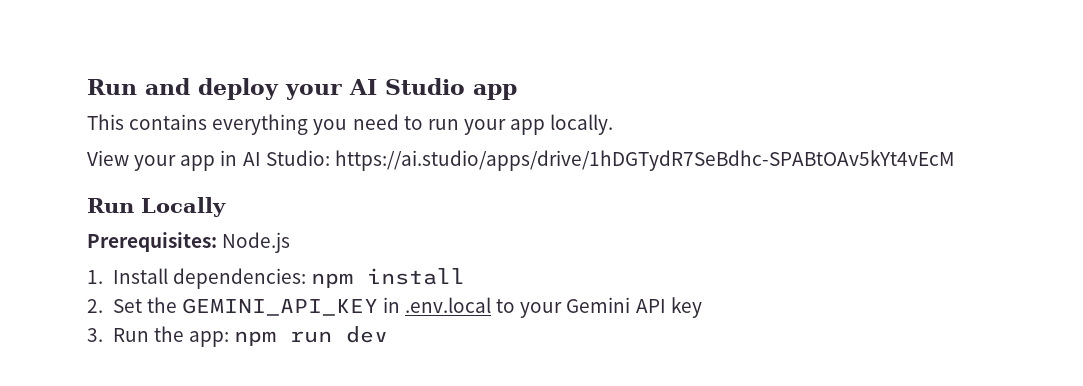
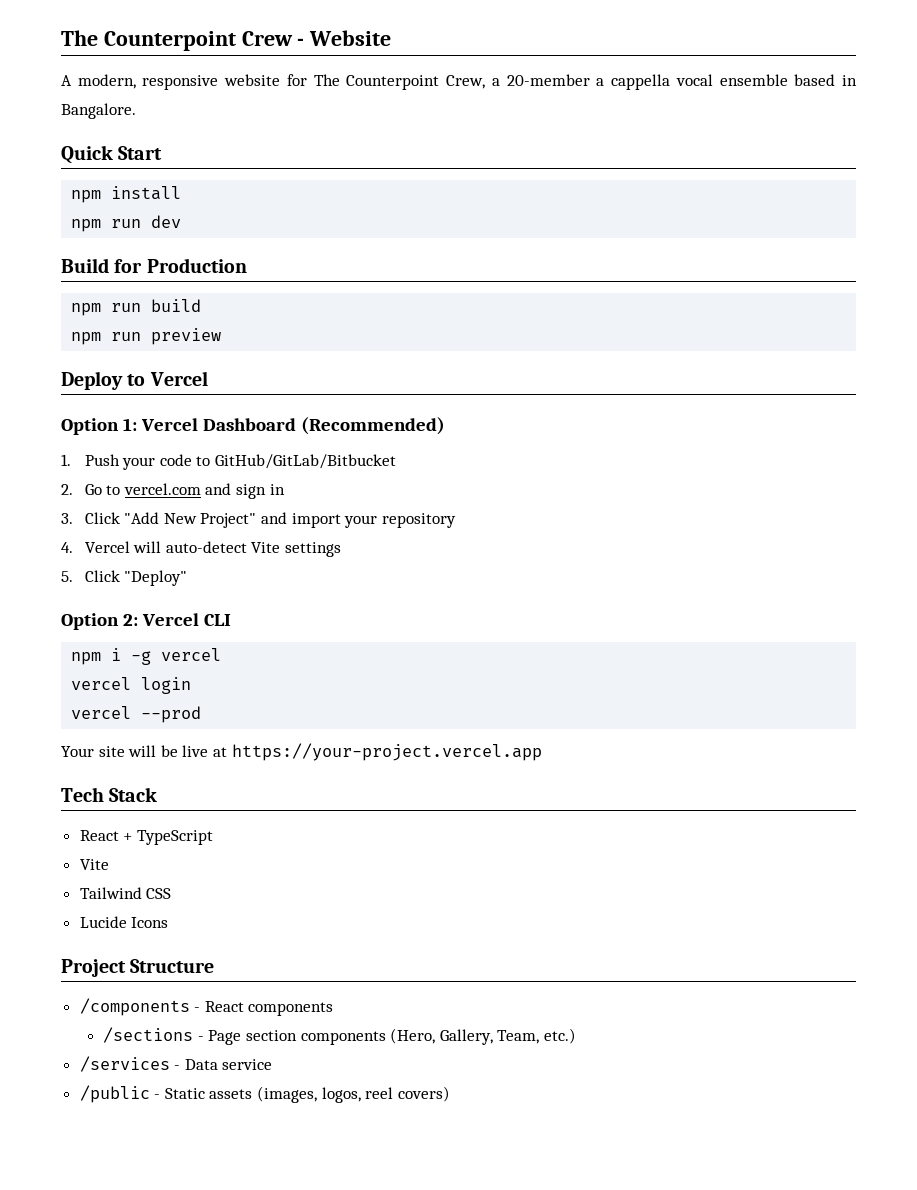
[87,78,517,100] [87,114,614,135] [87,150,954,171] [87,197,226,217] [87,232,291,253] [87,268,465,289] [87,297,702,318] [87,326,388,347] Run and deploy your AI Studio app // This contains everything you need to run your app locally. // View your app in AI Studio: https://ai.studio/apps/drive/1hDGTydR7SeBdhc-SPABtOAv5kYt4vEcM // Run Locally // Prerequisites: Node.js // 1. Install dependencies: npm install // 2. Set the GEMINI_API_KEY in .env.local to your Gemini API key // 3. Run the app: npm run dev -> [61,30,392,51] [61,74,858,90] [61,103,136,119] [61,145,163,164] [71,186,182,203] [71,215,182,232] [61,258,247,273] [71,299,202,316] [71,328,222,345] [61,371,208,390] [61,417,445,435] [61,454,396,470] [61,483,285,499] [61,512,456,528] [61,541,341,557] [61,570,188,586] [61,613,231,630] [71,648,222,665] [71,677,192,694] [71,706,202,723] [61,743,542,761] [61,787,158,802] [79,830,213,845] [79,859,109,870] [79,887,172,899] [79,916,169,928] [61,959,215,977] [79,998,334,1016] [103,1027,576,1045] [79,1056,273,1072] [79,1085,450,1103] The Counterpoint Crew - Website // A modern, responsive website for The Counterpoint Crew, a 20-member a cappella vocal ensemble based in Bangalore. // Quick Start // npm install // npm run dev // Build for Production // npm run build // npm run preview // Deploy to Vercel // Option 1: Vercel Dashboard (Recommended) // 1. Push your code to GitHub/GitLab/Bitbucket // 2. Go to vercel.com and sign in // 3. Click "Add New Project" and import your repository // 4. Vercel will auto-detect Vite settings // 5. Click "Deploy" // Option 2: Vercel CLI // npm i -g vercel // vercel login // vercel --prod // Your site will be live at https://your-project.vercel.app // Tech Stack // React + TypeScript // Vite // Tailwind CSS // Lucide Icons // Project Structure // /components - React components // /sections - Page section components (Hero, Gallery, Team, etc.) // /services - Data service // /public - Static assets (images, logos, reel covers)

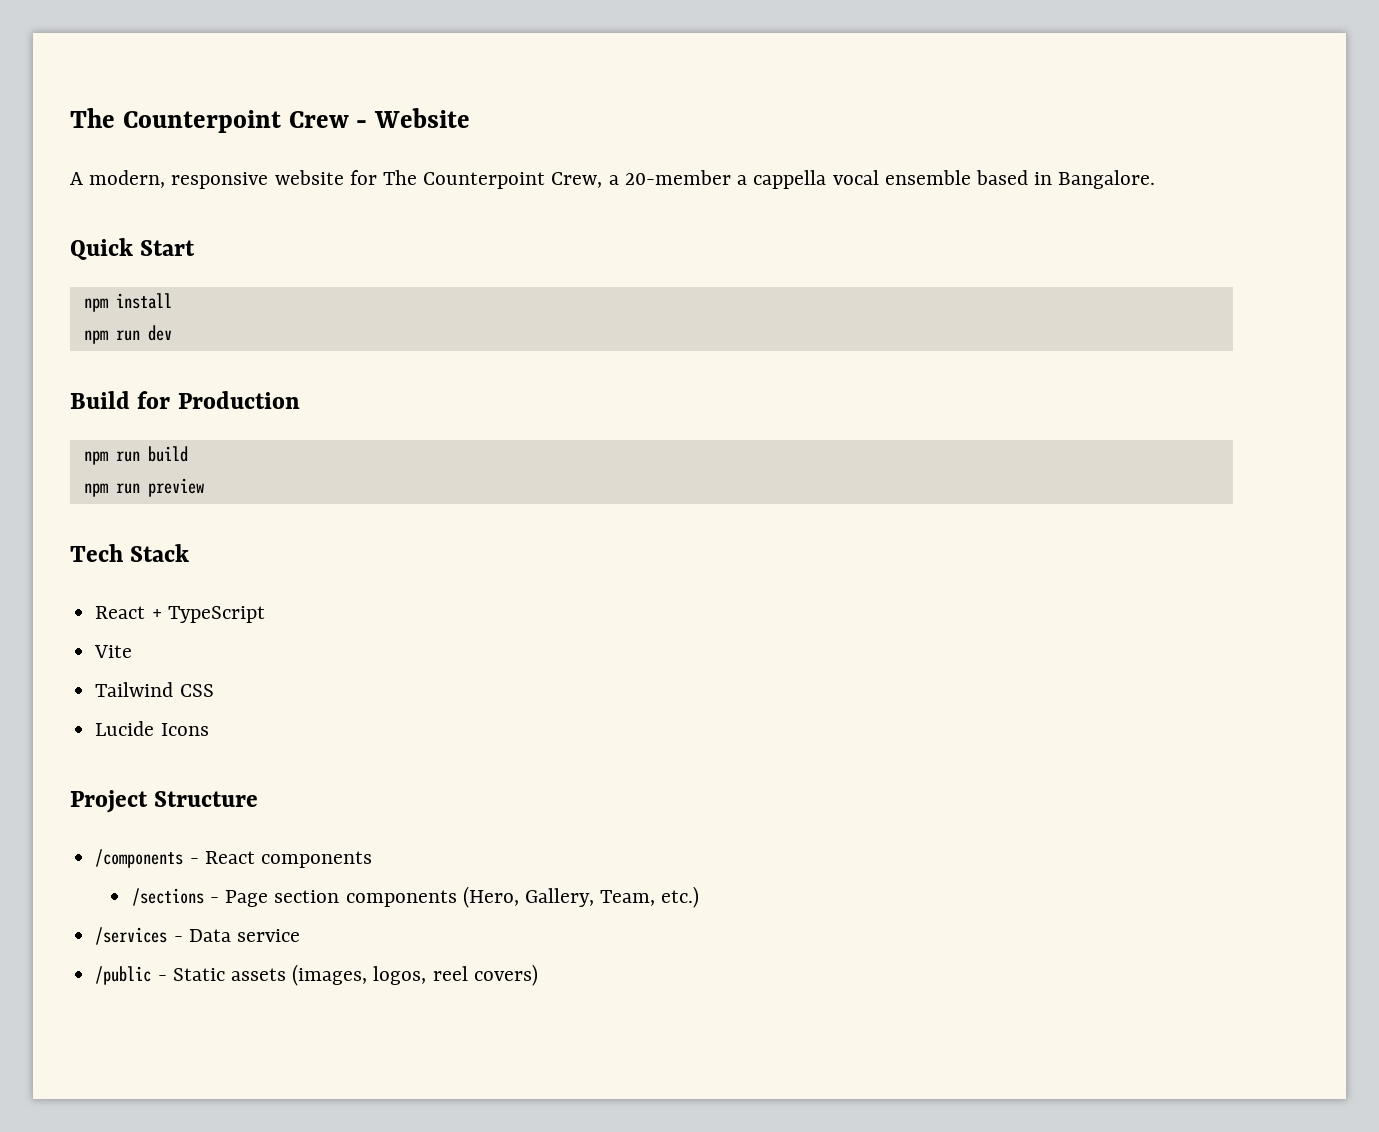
[61,371,208,390] [61,417,445,435] [61,454,396,470] [61,483,285,499] [61,512,456,528] [61,541,341,557] [61,570,188,586] [61,613,231,630] [71,648,222,665] [71,677,192,694] [71,706,202,723] [61,743,542,761] // Deploy to Vercel // Option 1: Vercel Dashboard (Recommended) // 1. Push your code to GitHub/GitLab/Bitbucket // 2. Go to vercel.com and sign in // 3. Click "Add New Project" and import your repository // 4. Vercel will auto-detect Vite settings // 5. Click "Deploy" // Option 2: Vercel CLI // npm i -g vercel // vercel login // vercel --prod // Your site will be live at https://your-project.vercel.app -> (204, 487) none

